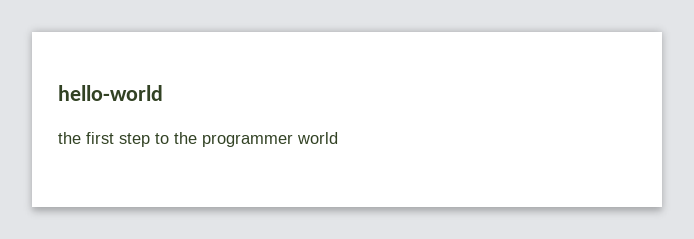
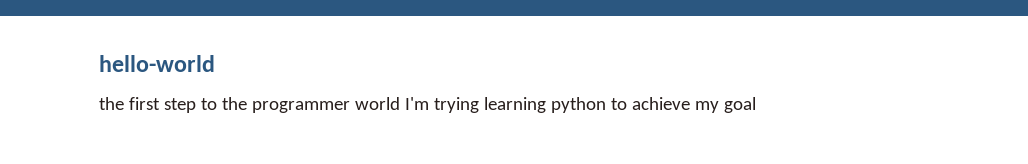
(338, 138) none -> [404,97,756,113] I'm trying learning python to achieve my goal

